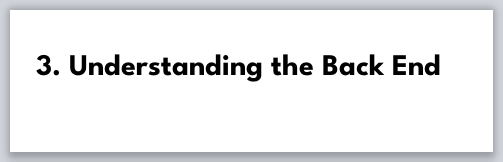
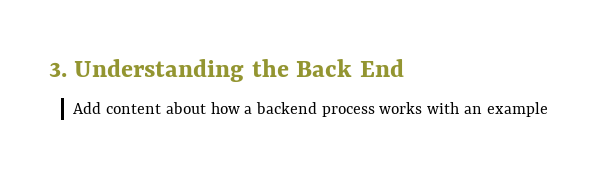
(442, 65) none -> [73,102,548,117] // Add content about how a backend process works with an example

